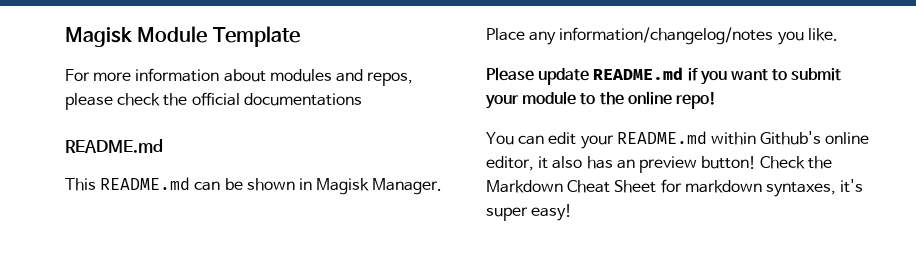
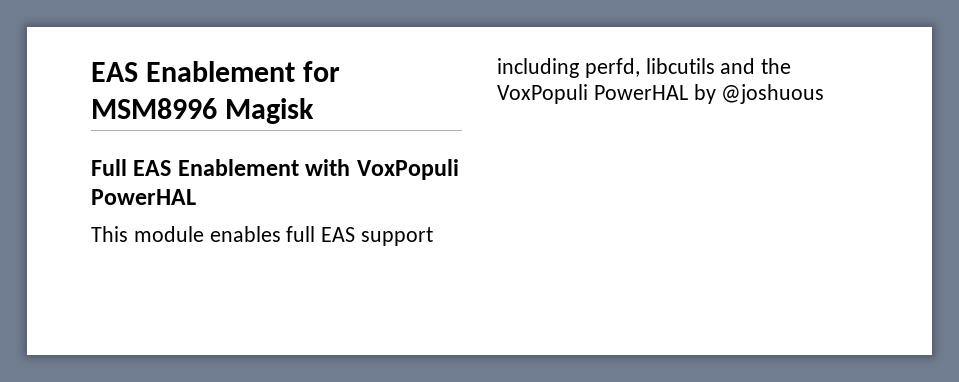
[65,26,300,47] [65,68,414,86] [65,92,362,110] [65,139,163,153] [65,177,443,195] [486,27,838,45] [486,67,842,85] [485,91,716,109] [486,131,870,149] [486,156,833,173] [486,179,864,197] [486,204,573,221] Magisk Module Template // For more information about modules and repos, please check the official documentations // README.md // This README.md can be shown in Magisk Manager. Place any information/changelog/notes you like. // Please update README.md if you want to submit your module to the online repo! // You can edit your README.md within Github's online editor, it also has an preview button! Check the Markdown Cheat Sheet for markdown syntaxes, it's super easy! -> [91,61,341,82] [91,98,315,124] [91,159,459,180] [91,189,196,205] [91,226,434,246] [497,58,792,78] [497,84,825,104] EAS Enablement for MSM8996 Magisk // Full EAS Enablement with VoxPopuli PowerHAL // This module enables full EAS support including perfd, libcutils and the VoxPopuli PowerHAL by @joshuous

